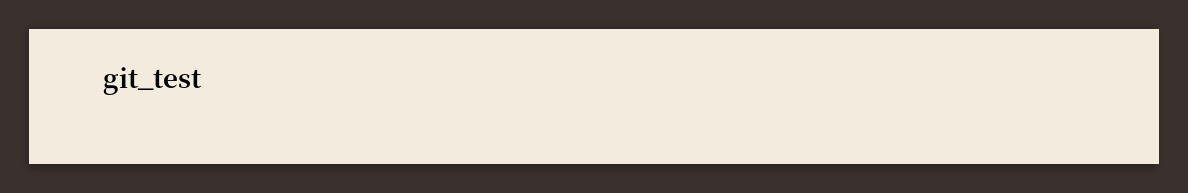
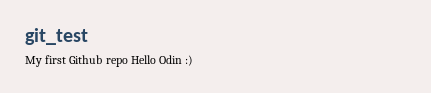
(202, 81) none -> [25,55,194,67] // My first Github repo Hello Odin :)

